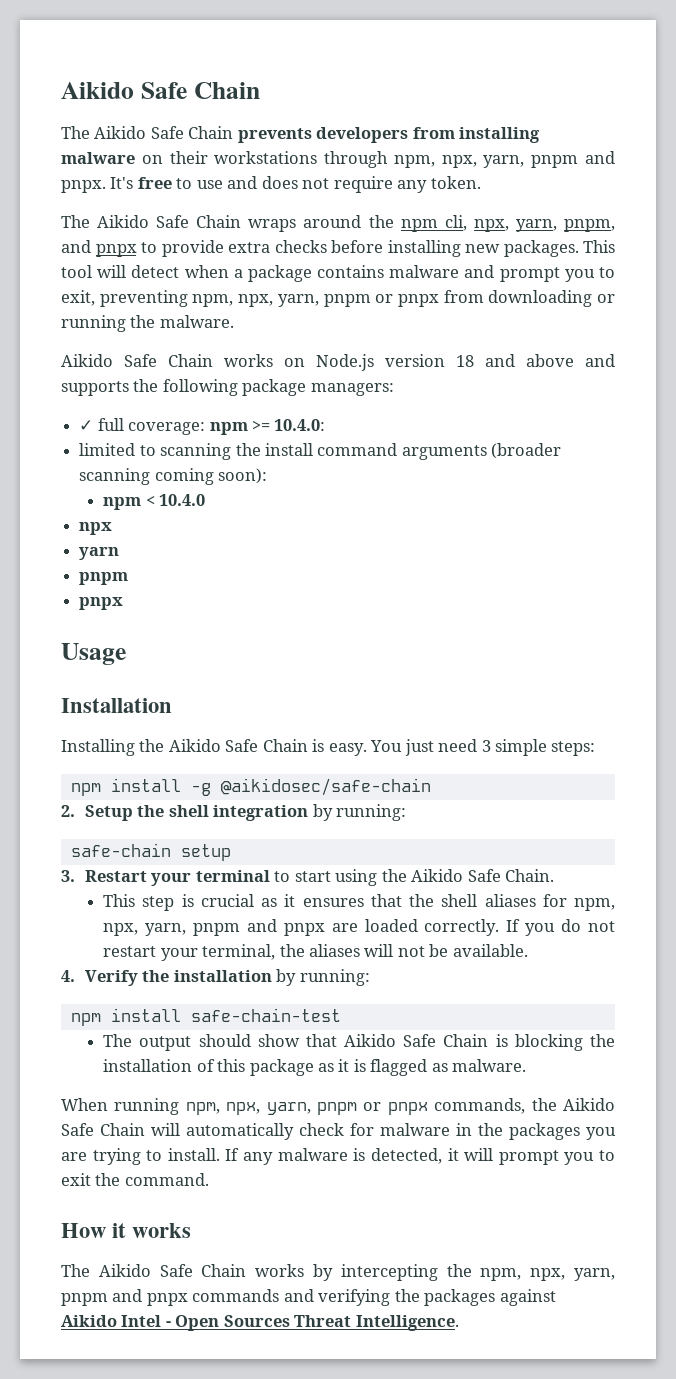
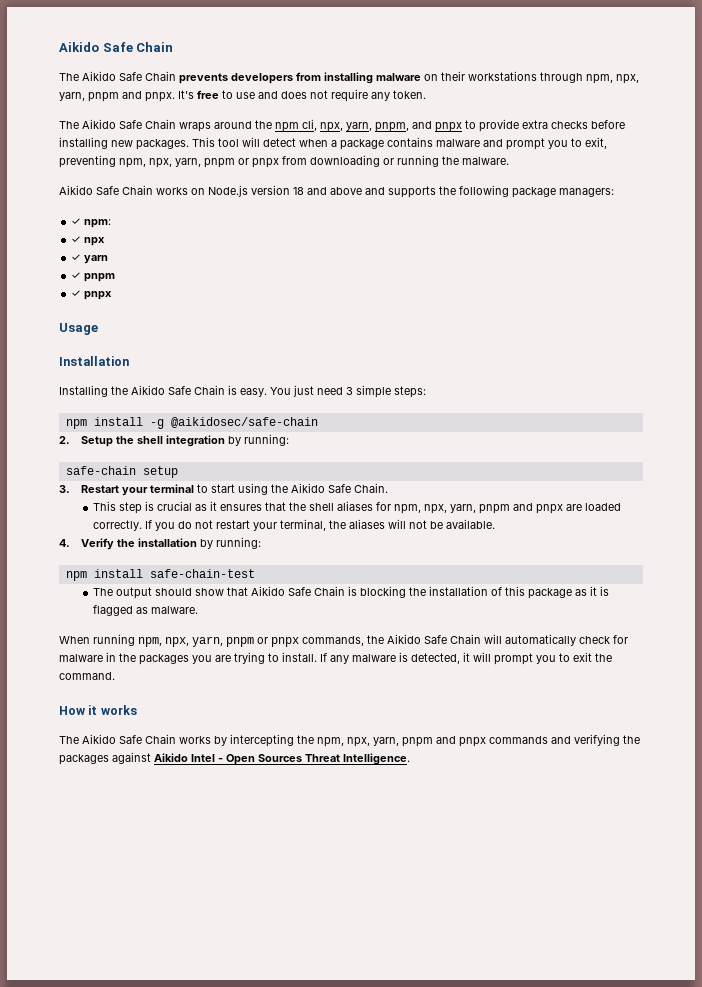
[97,418,326,435] [79,443,562,460] [79,468,268,485] [103,494,206,510] full coverage: npm >= 10.4.0: // limited to scanning the install command arguments (broader scanning coming soon): // npm < 10.4.0 // -> [84,219,112,228] [71,236,82,243] npm: // ✓
(113, 528) none -> [71,254,82,261] ✓
(120, 553) none -> [71,272,82,279] ✓
(129, 578) none -> [71,290,82,297] ✓

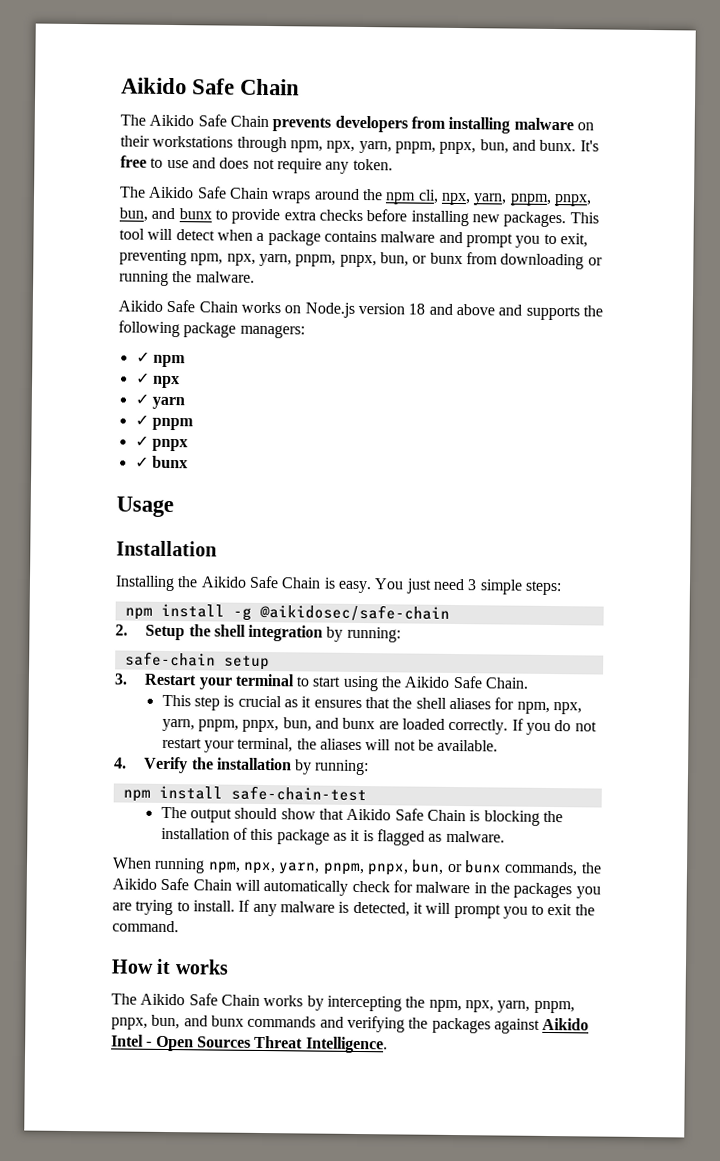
[88,91,175,102] pnpm and pnpx. -> [394,139,577,155] pnpm, pnpx, bun, and bunx.
[412,121,462,132] and pnpx -> [553,194,592,207] [119,207,212,222] pnpx, bun, and bunx
[204,158,279,168] pnpm or pnpx -> [295,252,463,268] pnpm, pnpx, bun, or bunx
[84,219,112,228] npm: -> [152,354,186,368] npm
(113, 295) none -> [134,455,188,469] // ✓ bunx
[478,503,563,514] pnpm and pnpx -> [198,717,376,733] pnpm, pnpx, bun, and bunx
[226,637,299,647] pnpm or pnpx -> [322,859,502,876] pnpm, pnpx, bun, or bunx
[402,736,486,747] pnpm and pnpx -> [533,1000,575,1014] [111,1014,244,1030] pnpm, pnpx, bun, and bunx

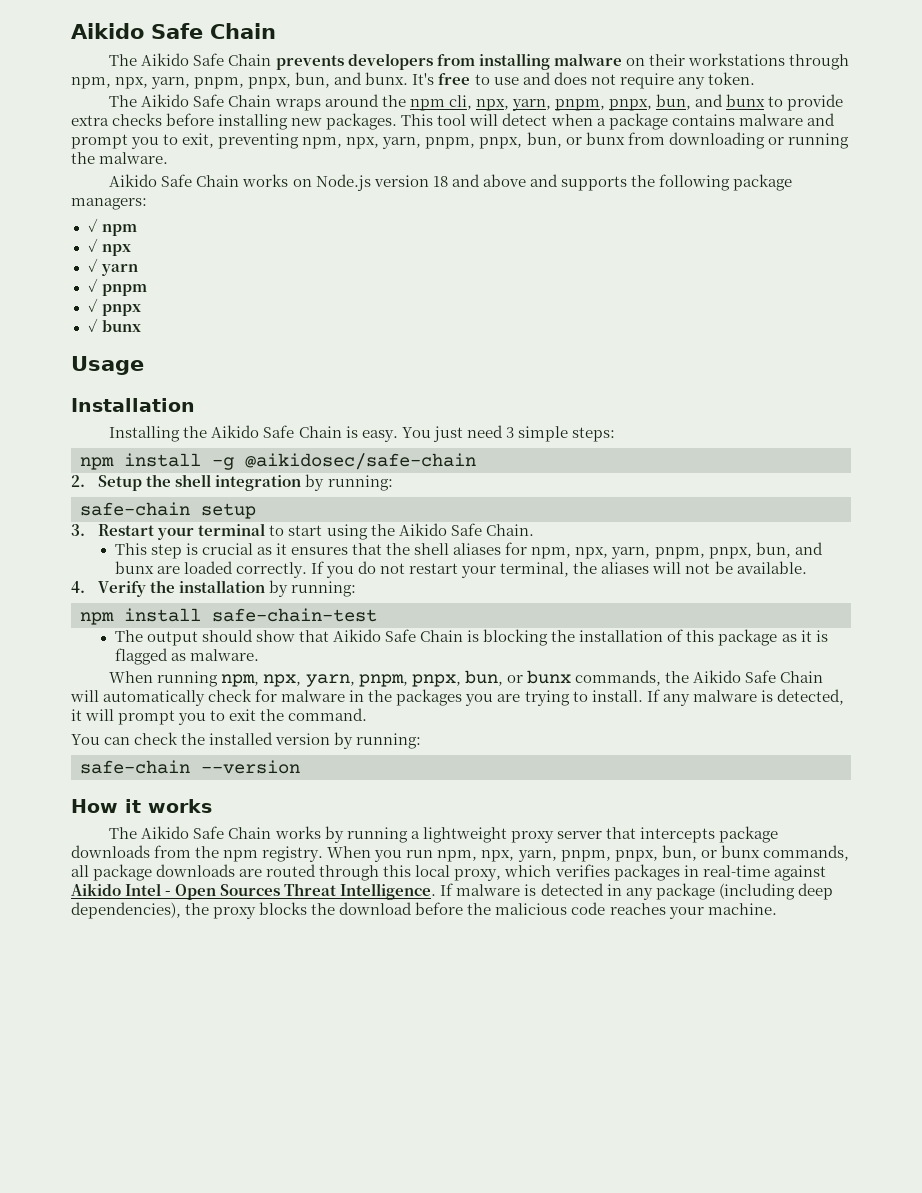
(179, 926) none -> [71,732,422,749] [80,760,300,774] // You can check the installed version by running: // safe-chain --version
[326,995,575,1014] [111,1014,491,1034] intercepting the npm, npx, yarn, pnpm, pnpx, bun, and bunx commands and verifying the packages -> [346,826,778,843] [71,845,849,862] [71,864,770,881] running a lightweight proxy server that intercepts package downloads from the npm registry. When you run npm, npx, yarn, pnpm, pnpx, bun, or bunx commands, all package downloads are routed through this local proxy, which verifies packages in real-time
(388, 1045) none -> [440,883,833,900] [71,902,777,919] If malware is detected in any package (including deep dependencies), the proxy blocks the download before the malicious code reaches your machine.

